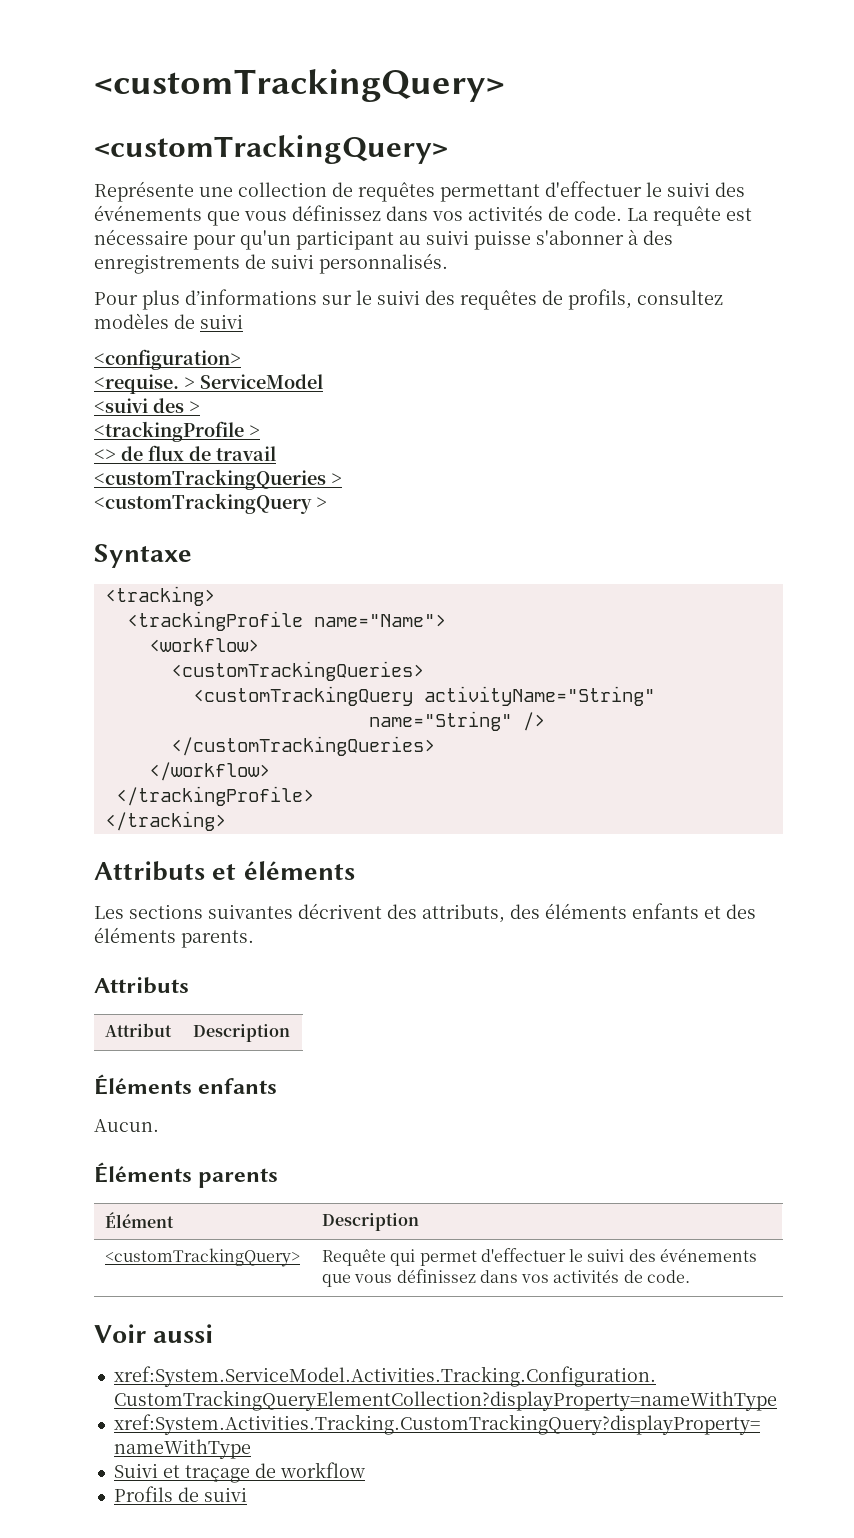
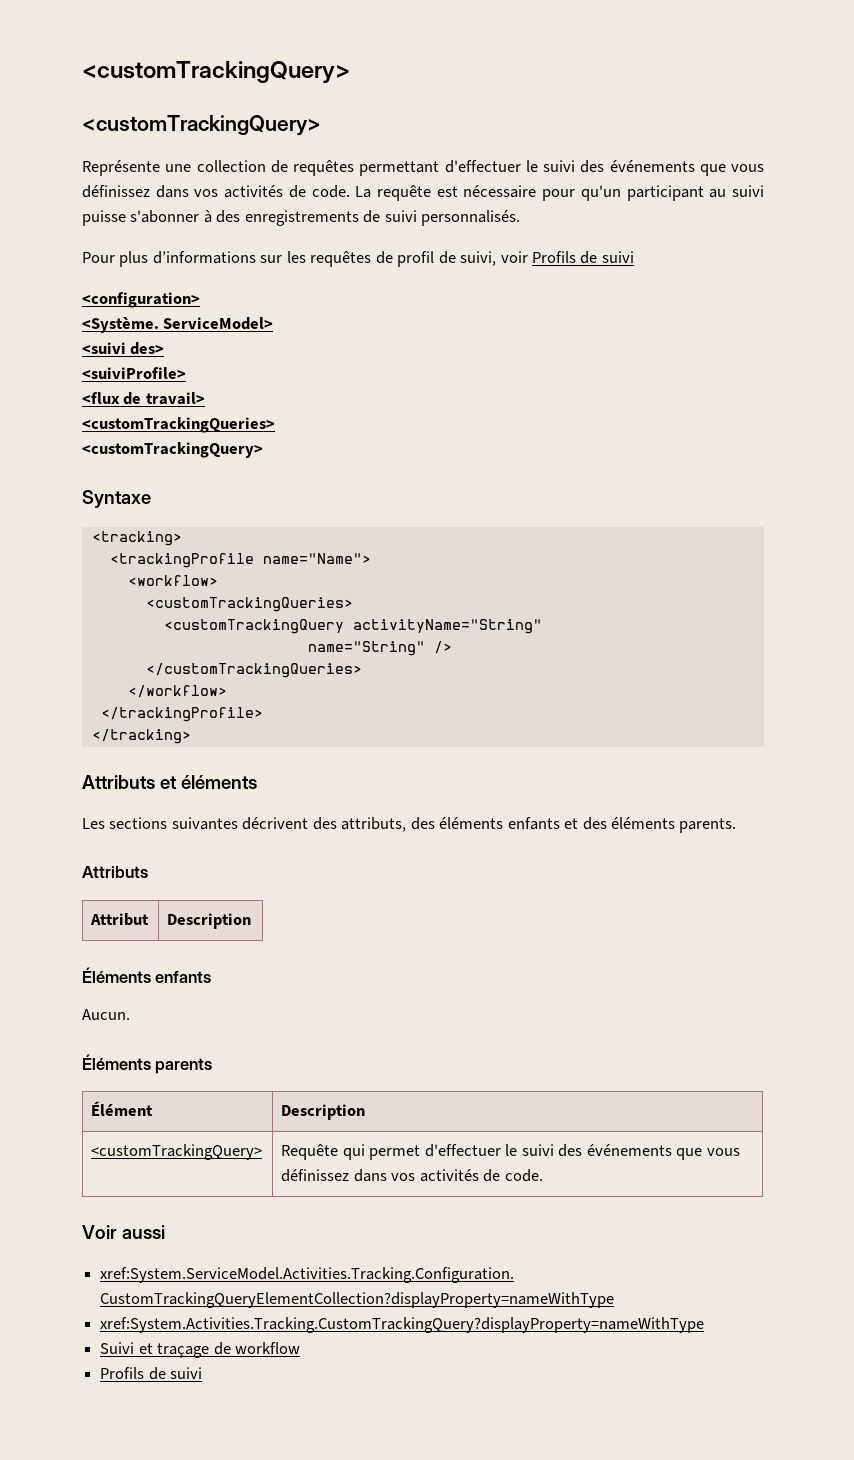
[356,289,723,310] [94,313,243,329] [94,349,241,370] [94,374,323,394] [94,398,200,413] [94,421,260,442] [94,445,276,461] [94,469,342,490] [94,493,327,514] le suivi des requêtes de profils, consultez modèles de suivi // <configuration> // <requise. > ServiceModel // <suivi des > // <trackingProfile > // <> de flux de travail // <customTrackingQueries > // <customTrackingQuery > -> [286,251,634,267] [82,292,200,308] [82,317,274,333] [82,342,165,355] [82,367,186,379] [82,392,205,405] [82,417,275,433] [82,442,263,458] les requêtes de profil de suivi, voir Profils de suivi // <configuration> // <Système. ServiceModel> // <suivi des> // <suiviProfile> // <flux de travail> // <customTrackingQueries> // <customTrackingQuery>

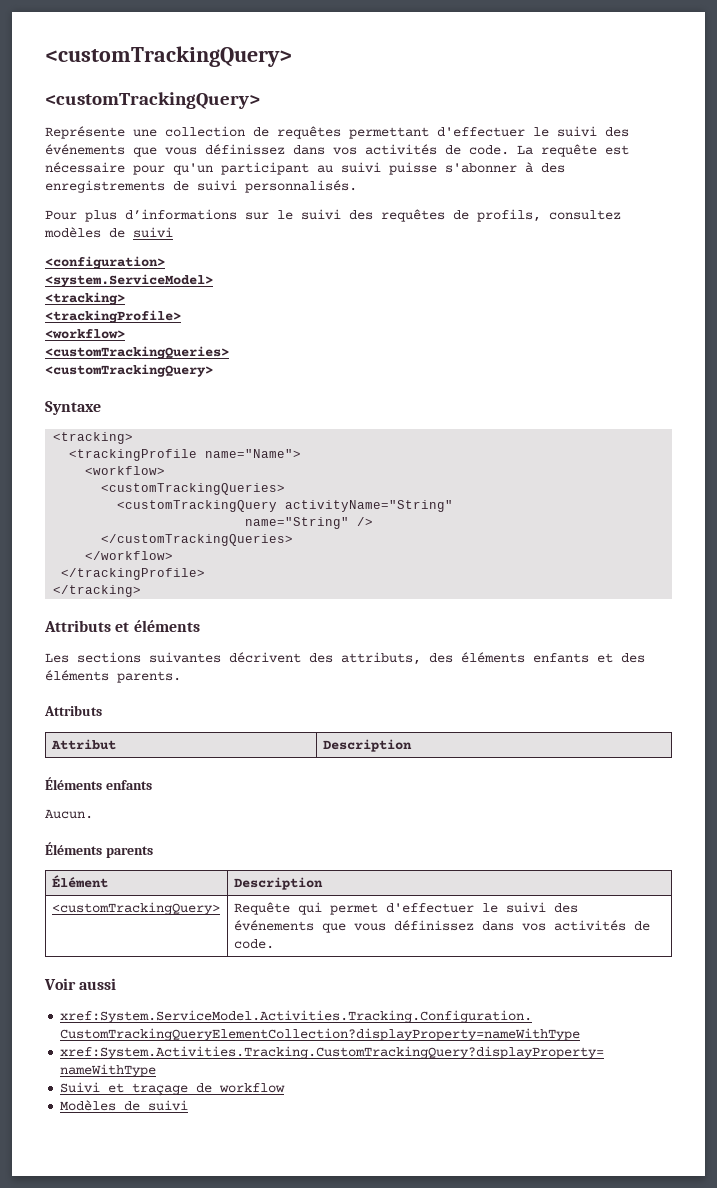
[286,251,634,267] [82,292,200,308] [82,317,274,333] [82,342,165,355] [82,367,186,379] [82,392,205,405] les requêtes de profil de suivi, voir Profils de suivi // <configuration> // <Système. ServiceModel> // <suivi des> // <suiviProfile> // <flux de travail> -> [277,209,621,222] [44,227,173,238] [45,256,165,269] [45,274,213,287] [45,292,125,305] [45,310,181,323] [45,329,125,339] le suivi des requêtes de profils, consultez modèles de suivi // <configuration> // <system.ServiceModel> // <tracking> // <trackingProfile> // <workflow>
[100,1367,145,1379] Profils -> [60,1100,117,1111] Modèles

